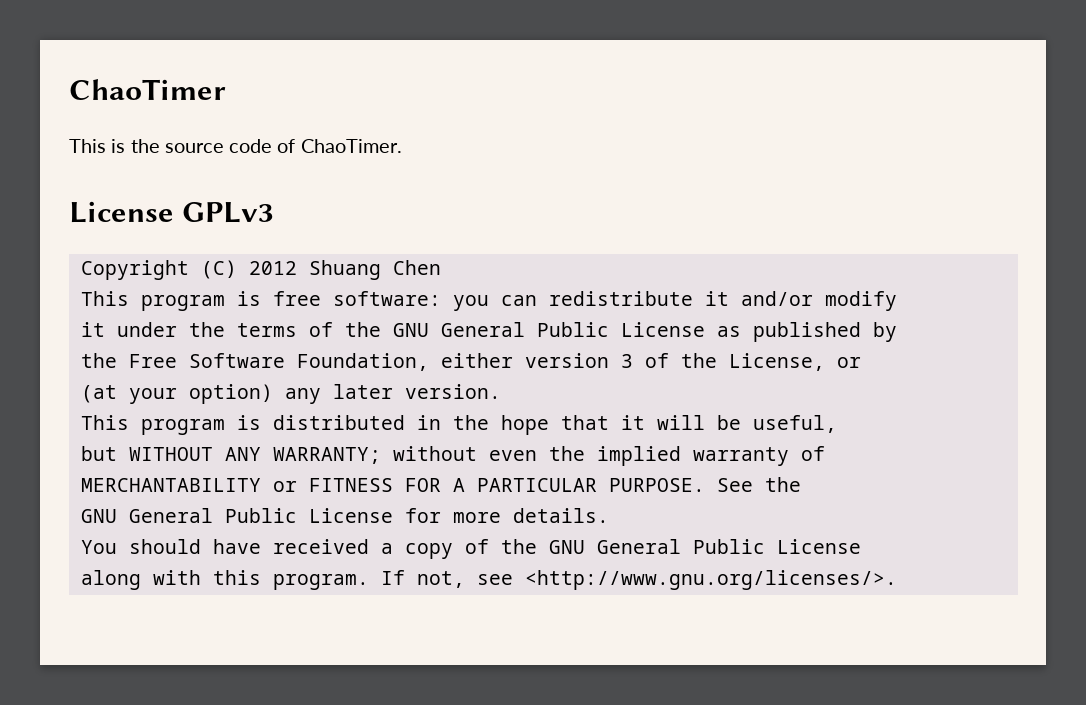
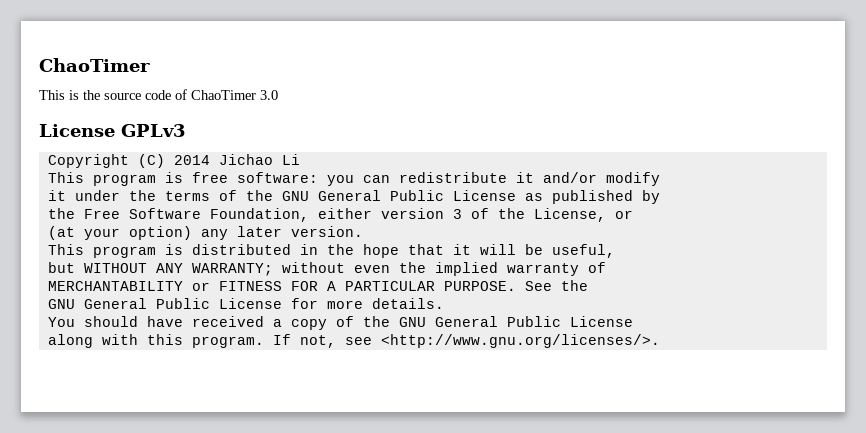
[300,139,402,153] ChaoTimer. -> [191,90,278,100] ChaoTimer 3.0
[248,260,441,280] 2012 Shuang Chen -> [173,154,300,165] 2014 Jichao Li

